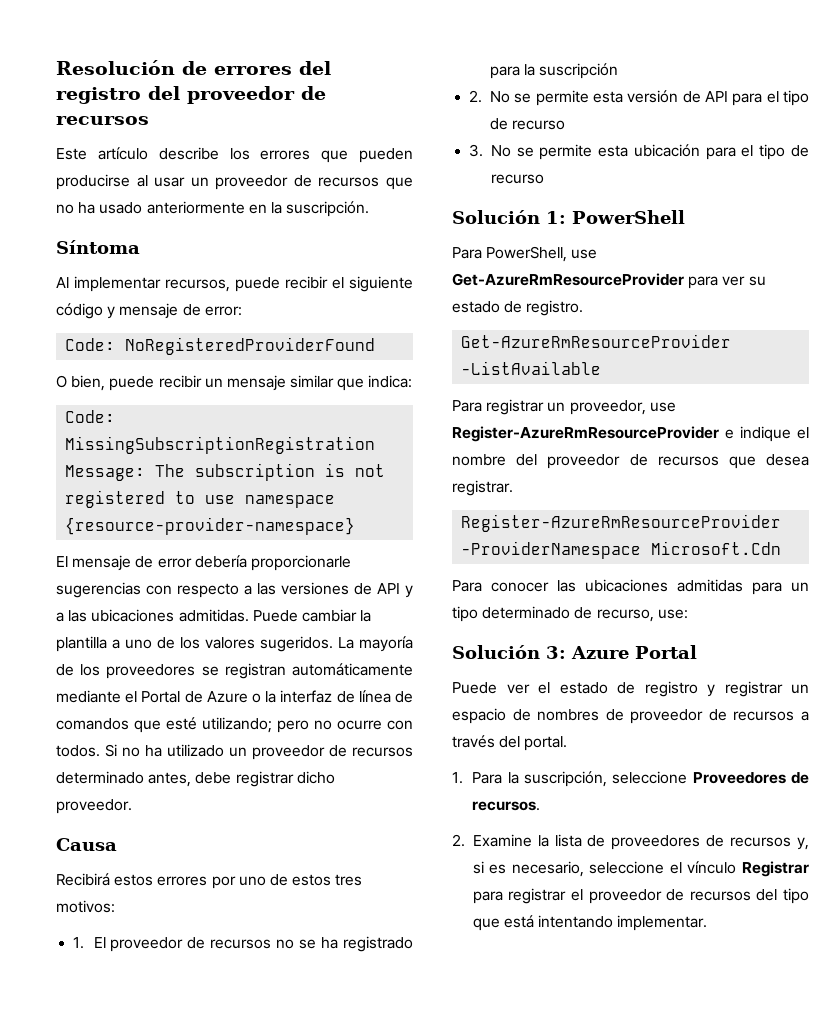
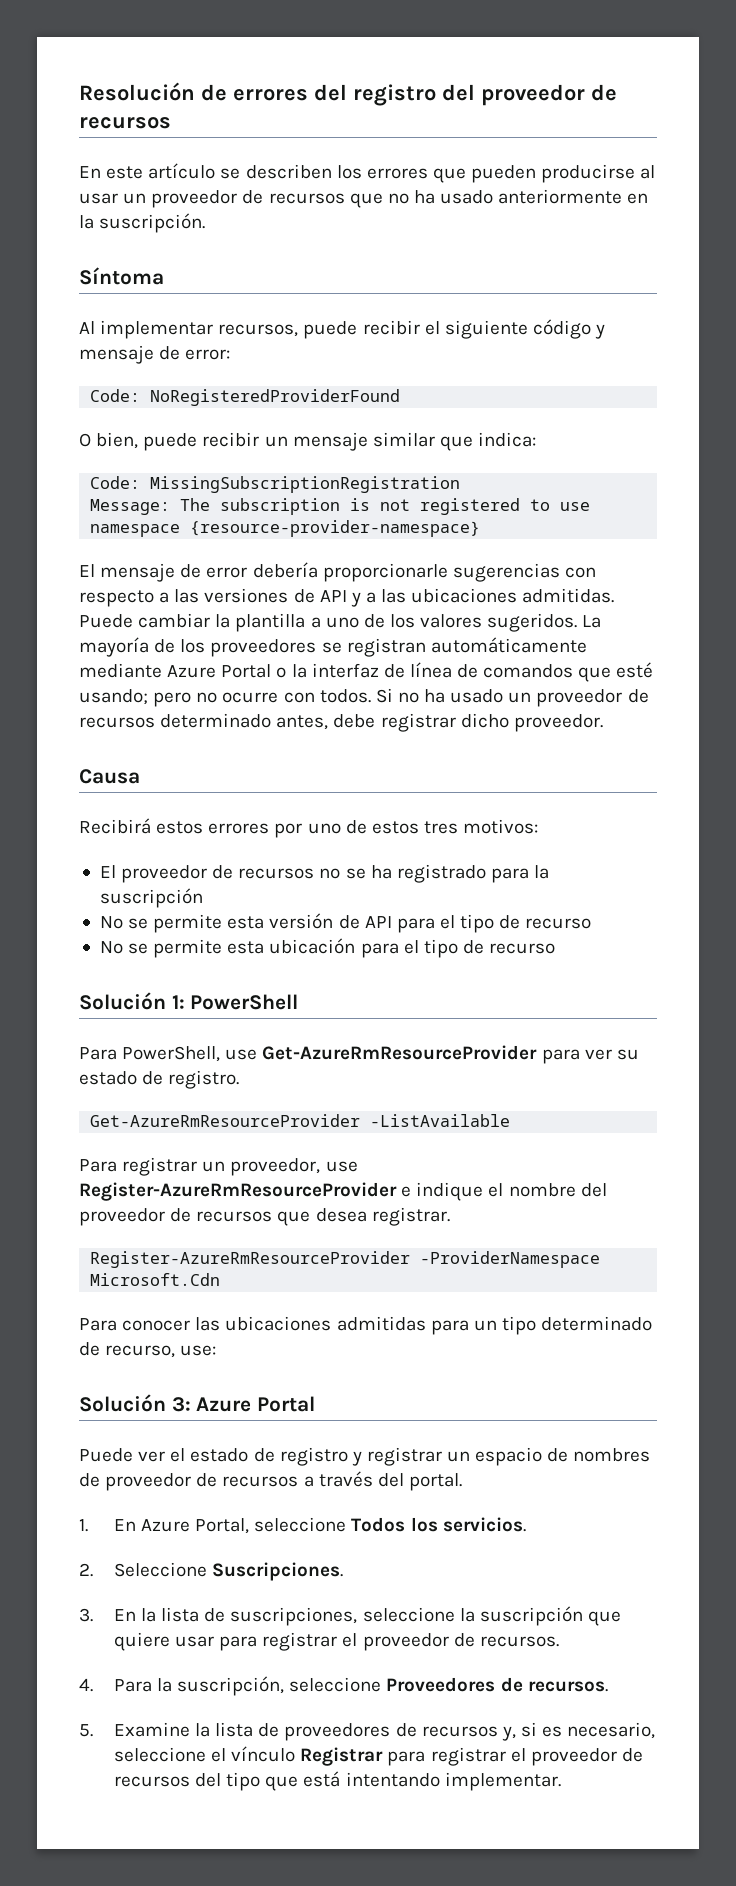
[56,147,219,160] Este artículo describe -> [79,163,332,179] En este artículo se describen
[125,691,248,703] el Portal de Azure -> [167,664,272,678] Azure Portal
[202,717,272,733] utilizando; -> [79,689,148,705] usando;
[167,744,224,757] utilizado -> [450,689,504,703] usado
[73,937,85,949] 1. -> (539, 826) none
[469,90,483,103] 2. -> (203, 898) none
[469,144,484,157] 3. -> (592, 923) none
(463, 778) none -> [113,1517,526,1534] [79,1562,344,1581] [79,1606,621,1626] [113,1632,559,1651] [79,1678,93,1692] En Azure Portal, seleccione Todos los servicios. // 2. Seleccione Suscripciones. // 3. En la lista de suscripciones, seleccione la suscripción que quiere usar para registrar el proveedor de recursos. // 4.
[452,834,465,847] 2. -> [79,1724,93,1737] 5.

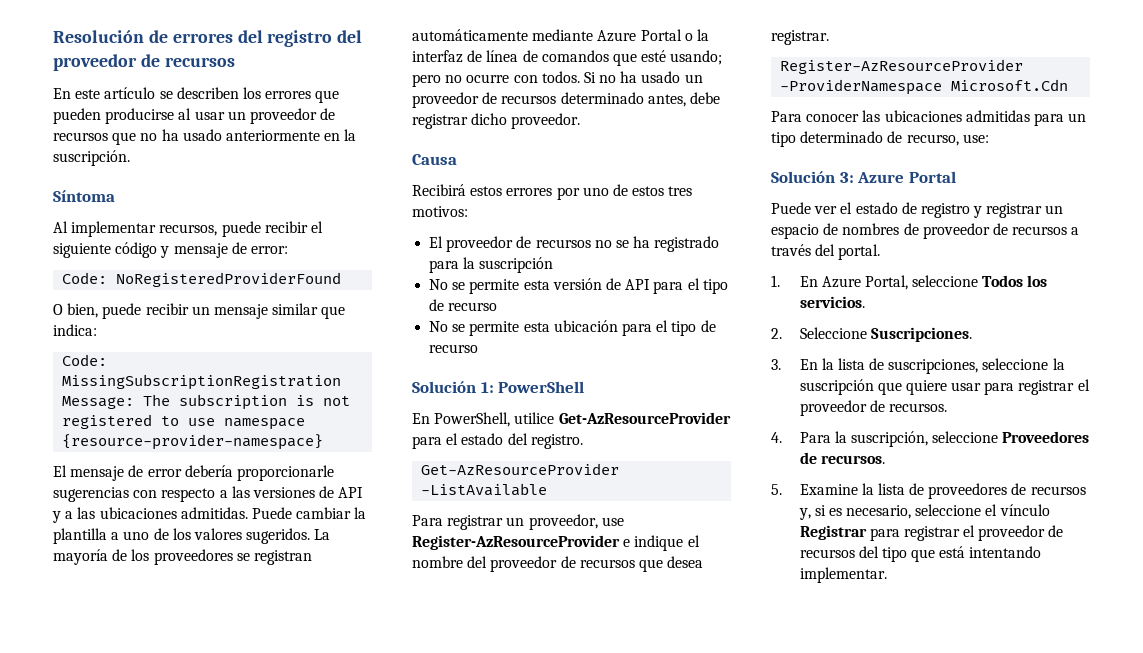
[79,1045,639,1064] [79,1071,164,1085] Para PowerShell, use Get-AzureRmResourceProvider para ver su estado de -> [412,412,731,427] [412,433,528,449] En PowerShell, utilice Get-AzResourceProvider para el estado del
[90,1114,361,1127] Get-AzureRmResourceProvider -> [421,463,620,475] Get-AzResourceProvider
[79,1182,397,1201] Register-AzureRmResourceProvider -> [412,535,620,550] Register-AzResourceProvider
[90,1251,411,1268] Register-AzureRmResourceProvider -> [780,59,1024,74] Register-AzResourceProvider

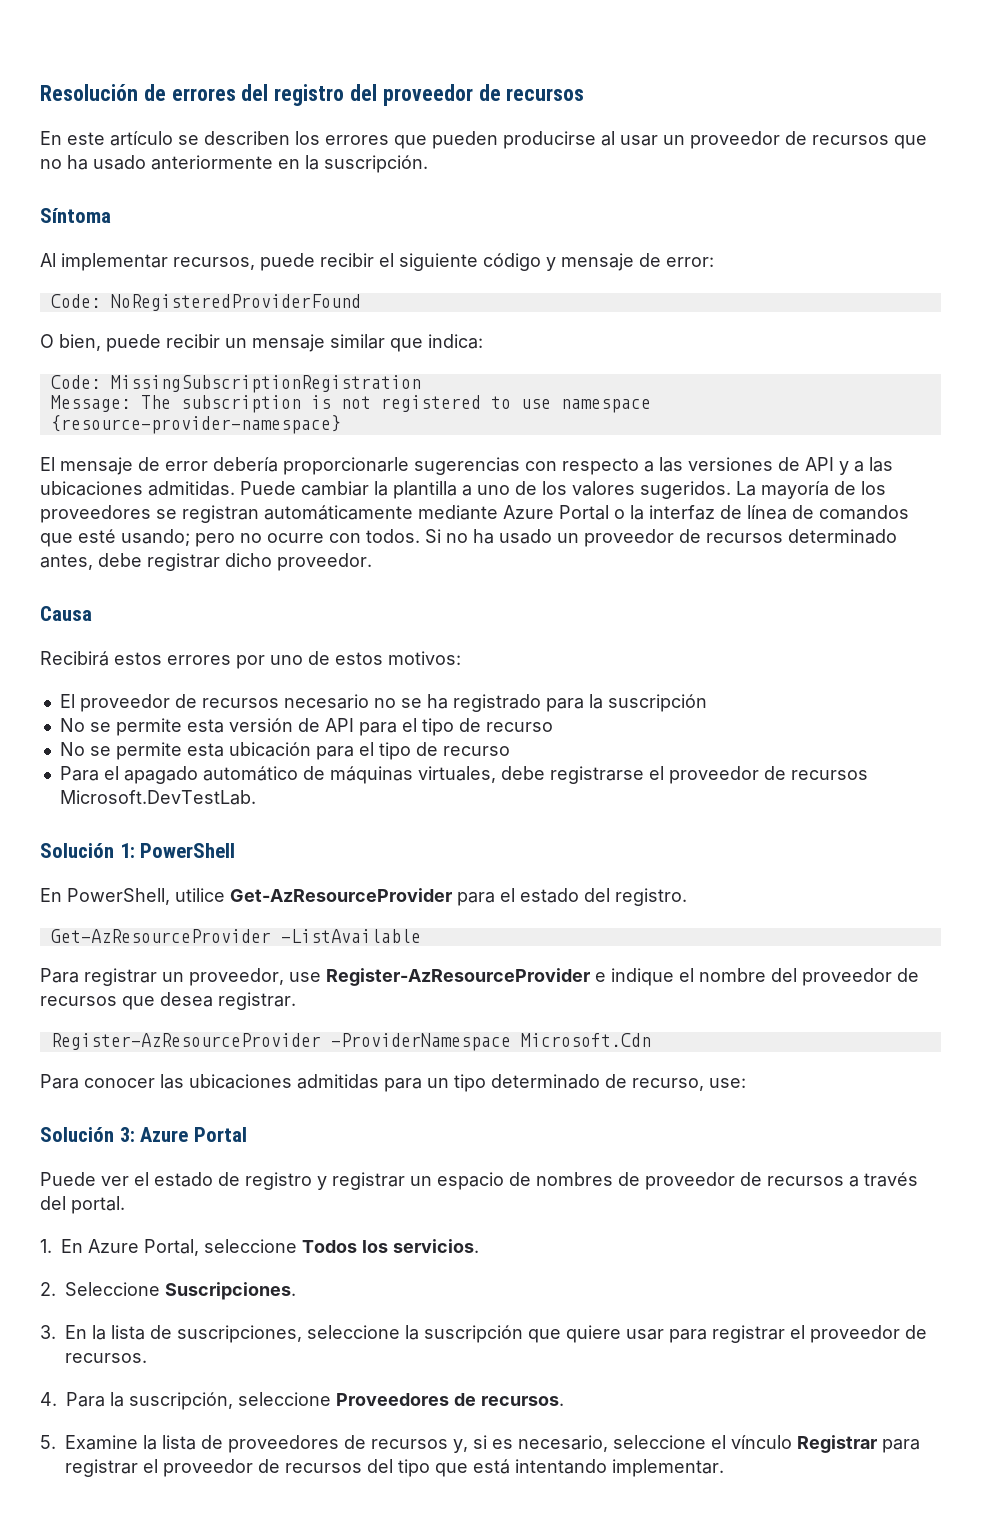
[668,186,693,196] tres -> (383, 658) none
(591, 243) none -> [283,694,369,709] necesario
(479, 348) none -> [59,766,868,784] [59,790,256,805] // Para el apagado automático de máquinas virtuales, debe registrarse el proveedor de recursos Microsoft.DevTestLab.

